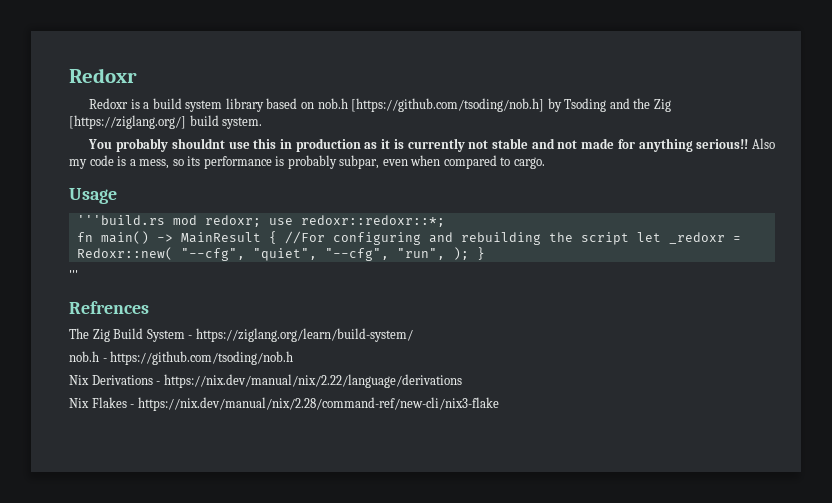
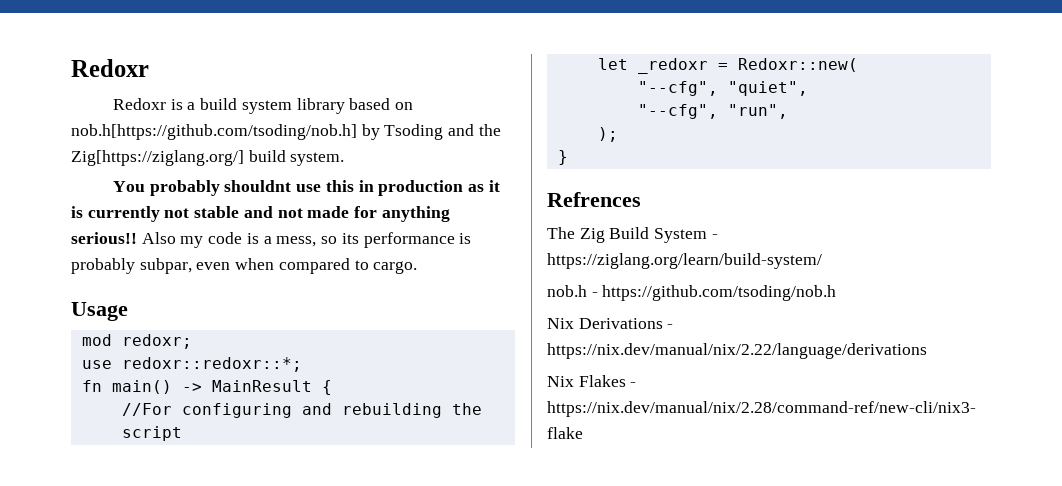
[317,98,545,112] nob.h [https://github.com/tsoding/nob.h] -> [71,124,357,140] nob.h[https://github.com/tsoding/nob.h]
[653,99,671,112] [69,115,186,129] Zig [https://ziglang.org/] -> [71,150,244,166] Zig[https://ziglang.org/]
[76,215,165,225] '''build.rs -> (128, 311) none
(261, 221) none -> (192, 341) //
(277, 237) none -> (332, 387) //
(629, 238) none -> (182, 433) //
(173, 253) none -> (858, 65) //
(317, 254) none -> (808, 88) //
(445, 254) none -> (788, 111) //
(469, 253) none -> (618, 134) //
[69,270,78,280] // ''' -> (568, 157) none

